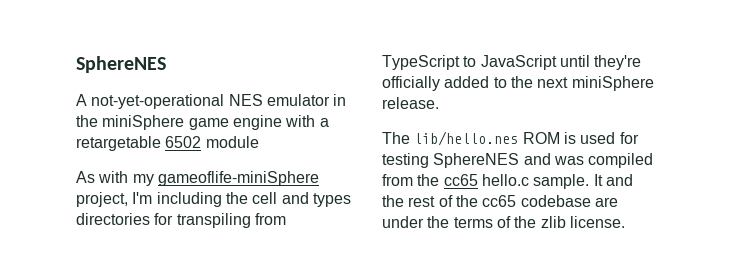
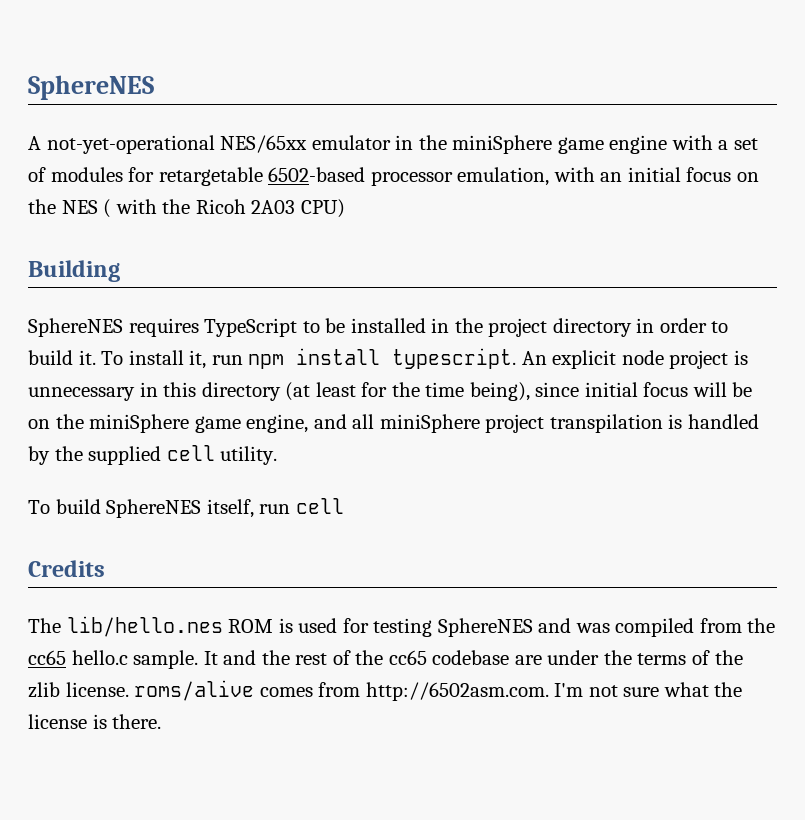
[228,94,263,106] NES -> [220,135,308,153] NES/65xx
[76,136,259,151] [76,171,319,186] [76,192,351,207] [76,213,286,228] [382,55,642,70] [382,76,654,91] [382,97,439,109] retargetable 6502 module // As with my gameoflife-miniSphere project, I'm including the cell and types directories for transpiling from TypeScript to JavaScript until they're officially added to the next miniSphere release. -> [733,138,758,150] [28,167,759,186] [28,199,345,218] [28,260,120,282] [28,318,729,337] [28,348,748,369] [28,382,753,401] [28,414,759,433] [28,445,278,465] [28,498,344,518] [28,560,105,577] set of modules for retargetable 6502-based processor emulation, with an initial focus on the NES ( with the Ricoh 2A03 CPU) // Building // SphereNES requires TypeScript to be installed in the project directory in order to build it. To install it, run npm install typescript. An explicit node project is unnecessary in this directory (at least for the time being), since initial focus will be on the miniSphere game engine, and all miniSphere project transpilation is handled by the supplied cell utility. // To build SphereNES itself, run cell // Credits
(625, 222) none -> [134,680,743,701] [28,714,162,729] roms/alive comes from http://6502asm.com. I'm not sure what the license is there.

